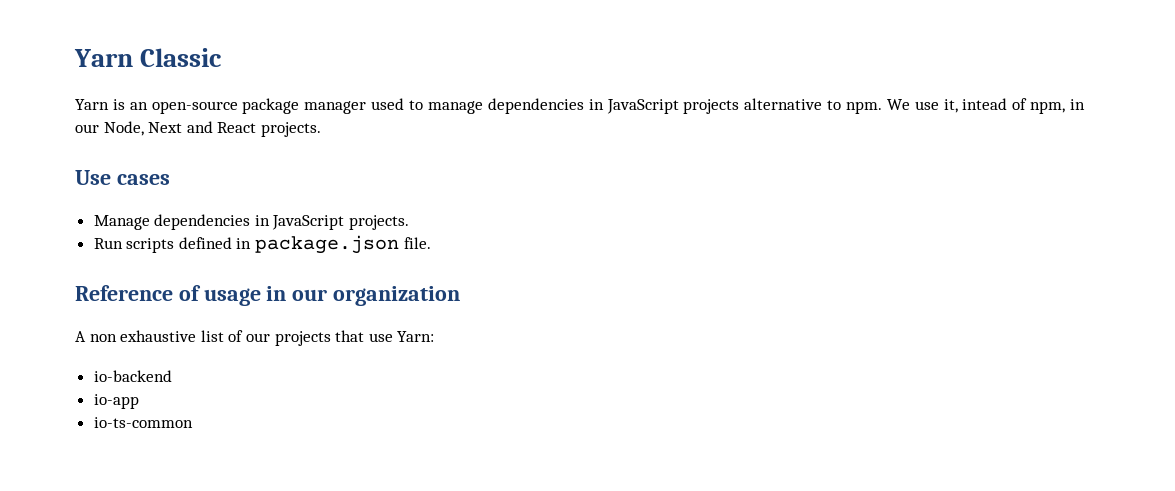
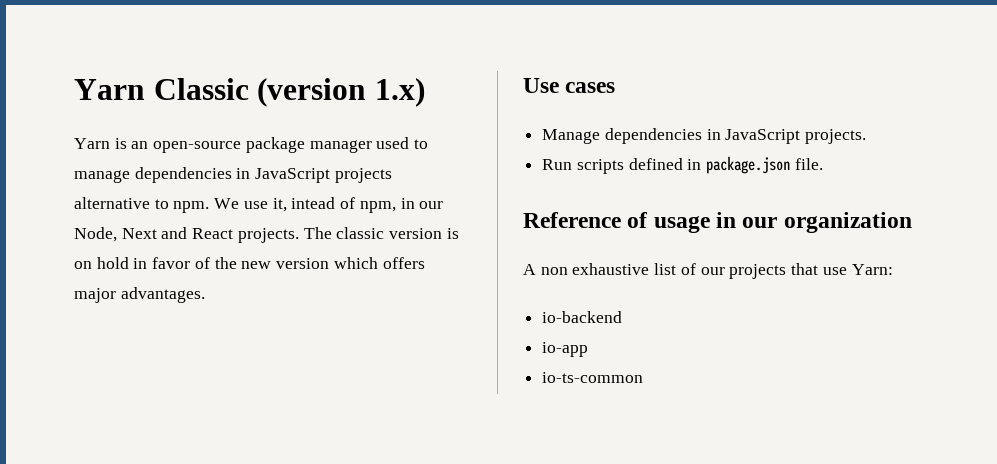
(223, 57) none -> [257,78,425,107] (version 1.x)
(321, 129) none -> [303,227,459,239] [74,257,425,269] [74,287,205,303] The classic version is on hold in favor of the new version which offers major advantages.

